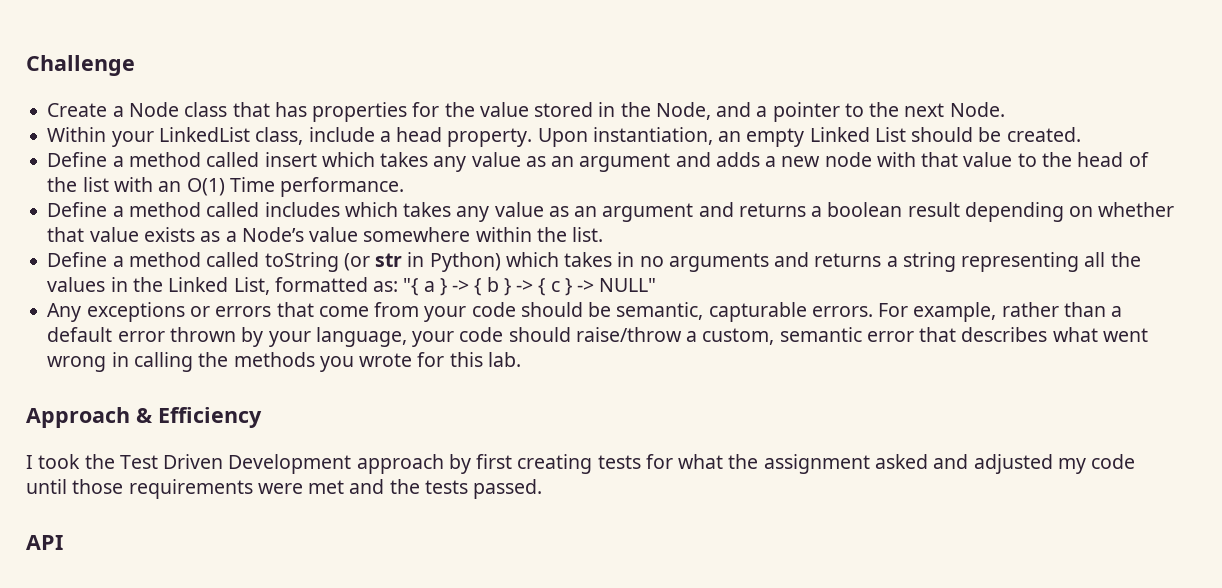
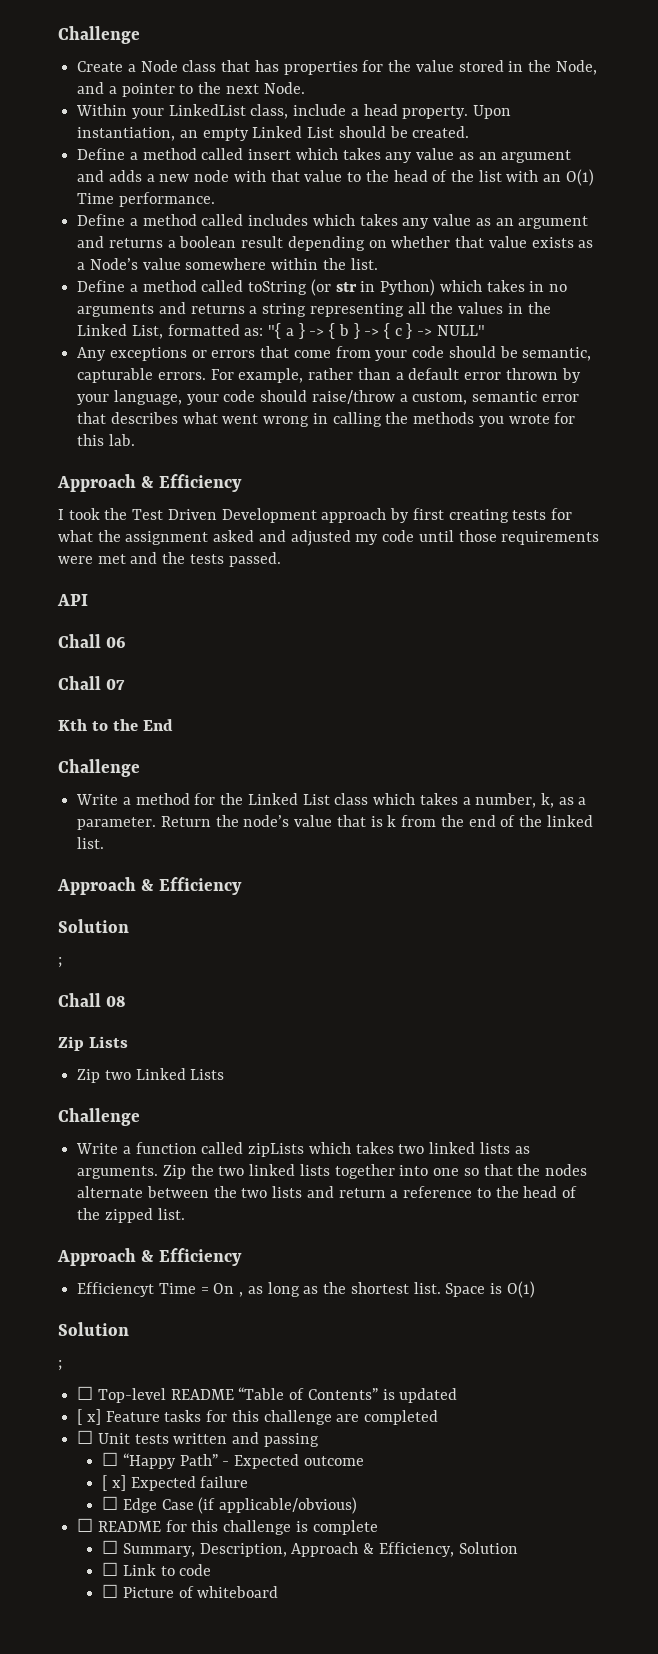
(63, 542) none -> [58,634,127,648] [58,676,126,690] [58,719,173,731] [58,759,140,777] [76,793,587,808] [77,815,593,830] [77,837,105,849] [57,877,242,895] [58,919,129,933] [58,957,62,968] [58,993,127,1007] [58,1036,128,1051] [77,1068,225,1083] [58,1108,140,1126] [76,1142,530,1157] [77,1164,587,1179] [77,1186,577,1198] [77,1208,185,1223] [57,1248,242,1266] [77,1281,535,1298] [58,1322,129,1336] [58,1360,62,1371] [77,1386,458,1403] [77,1409,439,1425] [77,1430,319,1447] [102,1452,364,1469] [102,1475,249,1491] [102,1496,358,1514] [77,1518,378,1535] [102,1540,518,1557] [102,1562,212,1576] [102,1584,279,1598] // Chall 06 // Chall 07 // Kth to the End // Challenge // Write a method for the Linked List class which takes a number, k, as a parameter. Return the node’s value that is k from the end of the linked list. // Approach & Efficiency // Solution // ; // Chall 08 // Zip Lists // Zip two Linked Lists // Challenge // Write a function called zipLists which takes two linked lists as arguments. Zip the two linked lists together into one so that the nodes alternate between the two lists and return a reference to the head of the zipped list. // Approach & Efficiency // Efficiencyt Time = On , as long as the shortest list. Space is O(1) // Solution // ; // ☐ Top-level README “Table of Contents” is updated // [ x] Feature tasks for this challenge are completed // ☐ Unit tests written and passing // ☐ “Happy Path” - Expected outcome // [ x] Expected failure // ☐ Edge Case (if applicable/obvious) // ☐ README for this challenge is complete // ☐ Summary, Description, Approach & Efficiency, Solution // ☐ Link to code // ☐ Picture of whiteboard

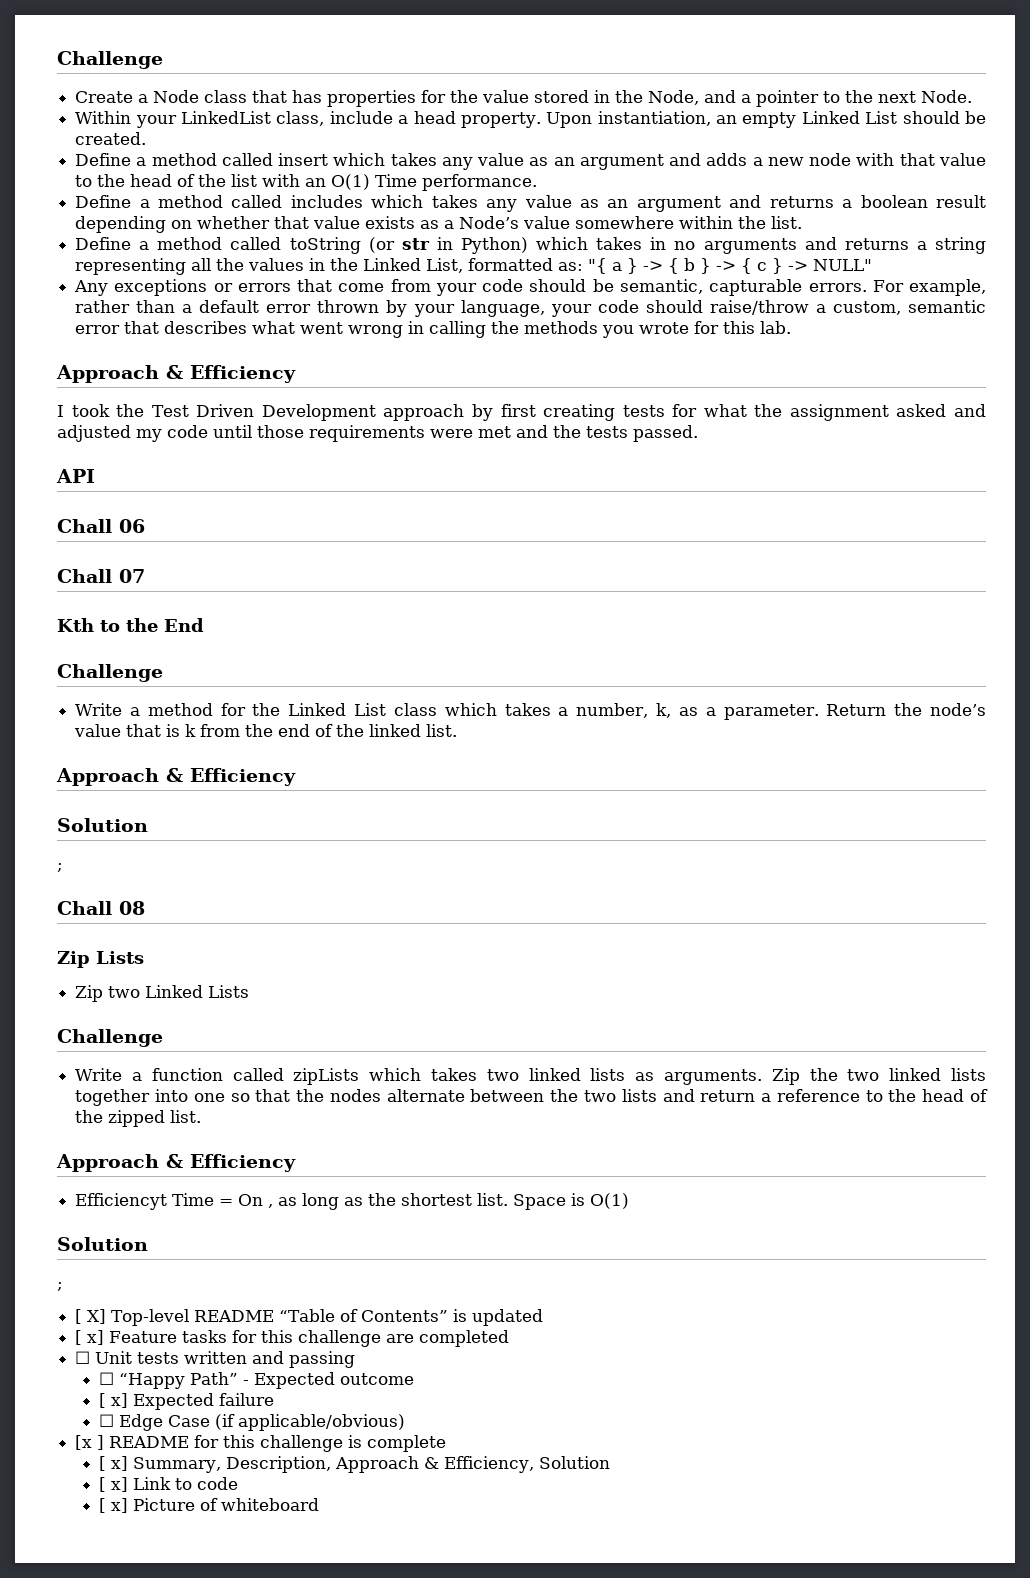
[77,1386,94,1400] ☐ -> [75,1309,107,1324] [ X]
[77,1518,94,1532] ☐ -> [75,1435,105,1450] [x ]
[102,1540,119,1554] ☐ -> [99,1456,129,1471] [ x]
[102,1562,119,1576] ☐ -> [99,1477,129,1492] [ x]
[102,1584,119,1598] ☐ -> [99,1498,129,1513] [ x]

